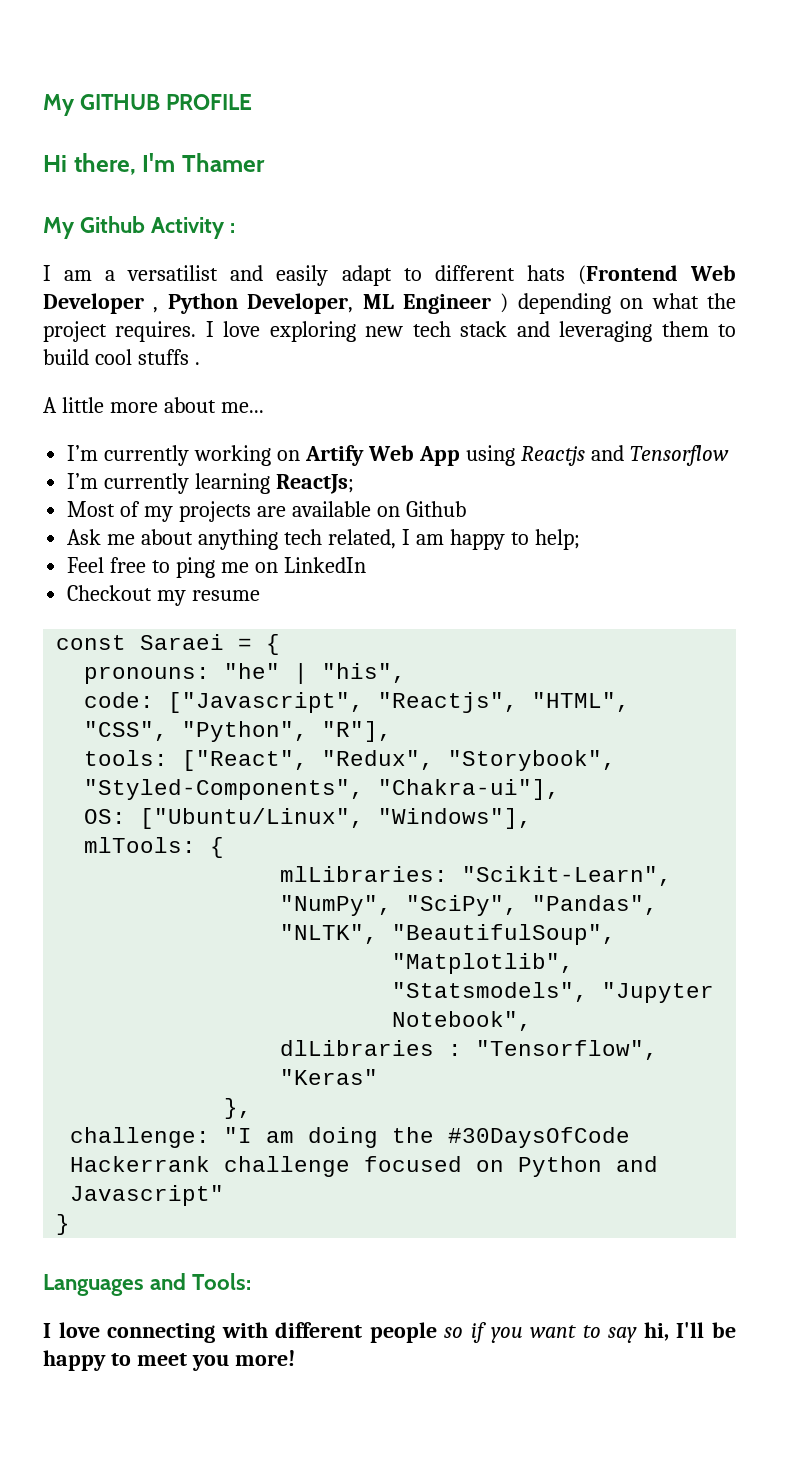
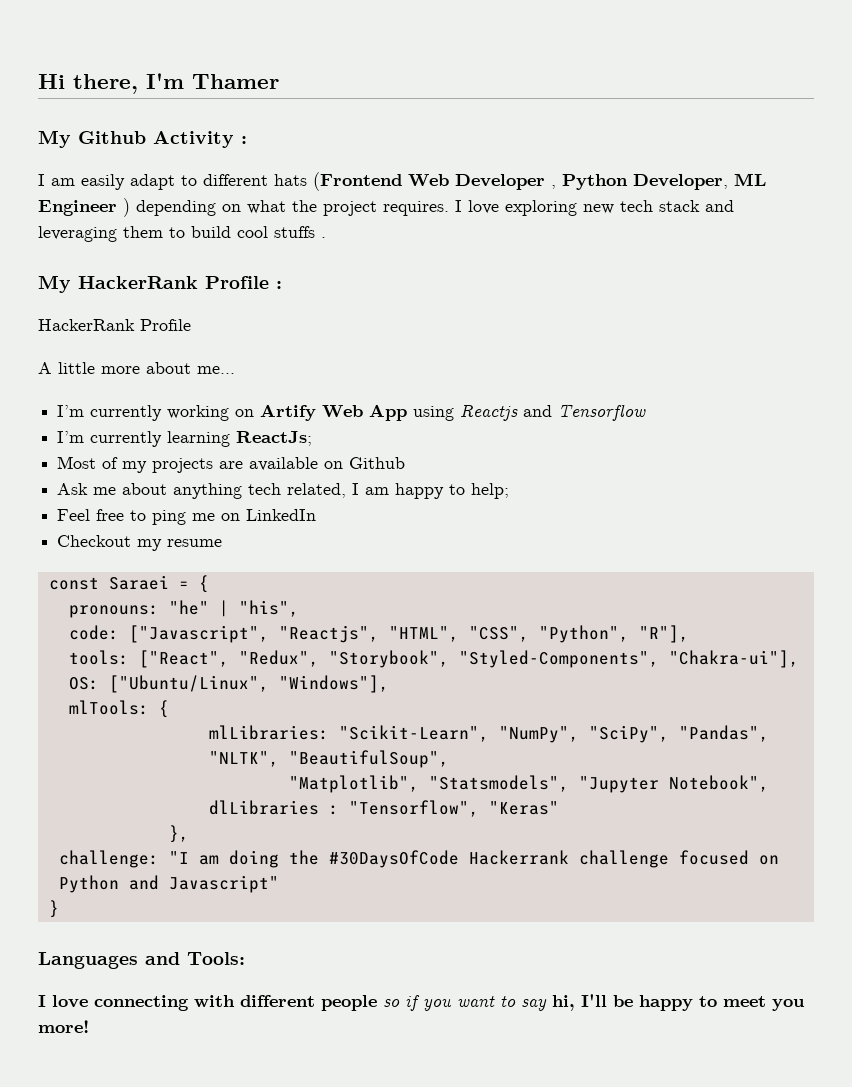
[43,94,253,116] My GITHUB PROFILE // -> (38, 81) none
[105,265,264,281] a versatilist and -> (75, 182) none
(200, 363) none -> [38,275,282,293] [38,319,191,331] // My HackerRank Profile : // HackerRank Profile

